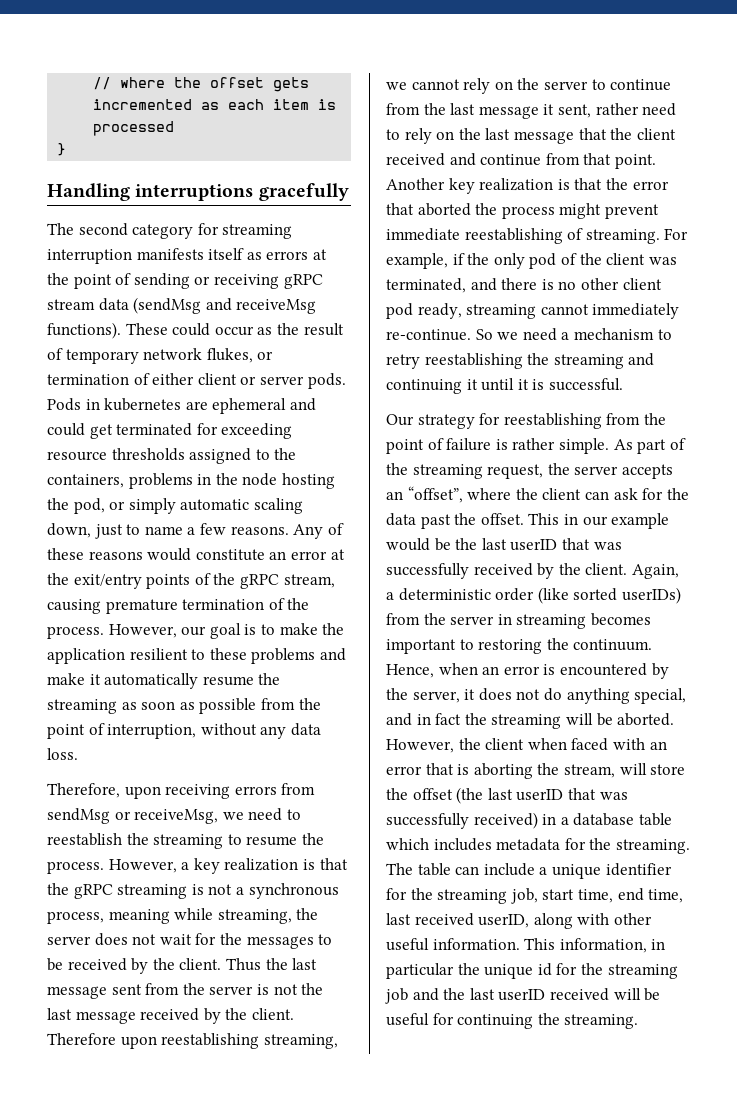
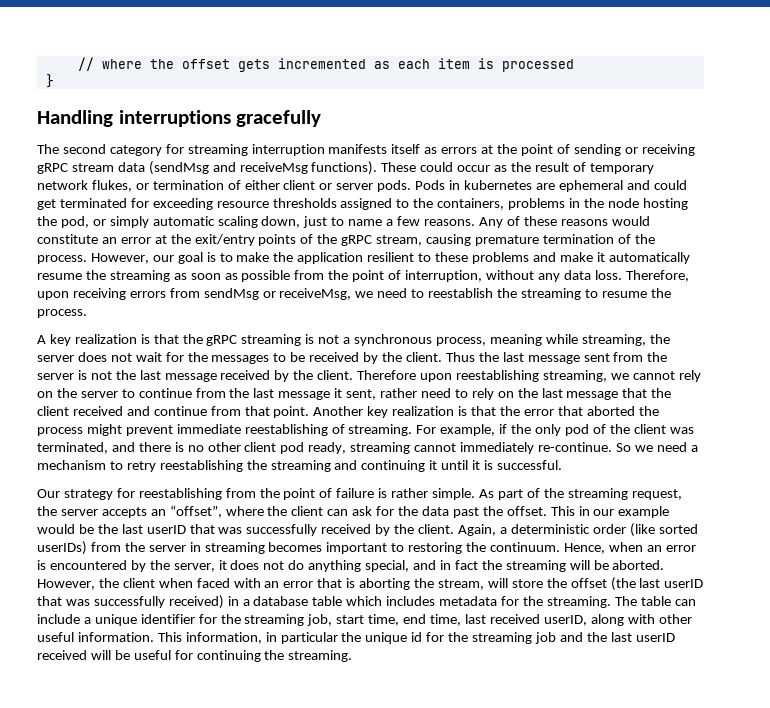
(78, 754) // -> (622, 275) none
[108,859,190,873] However, a -> [37,335,46,344] // A

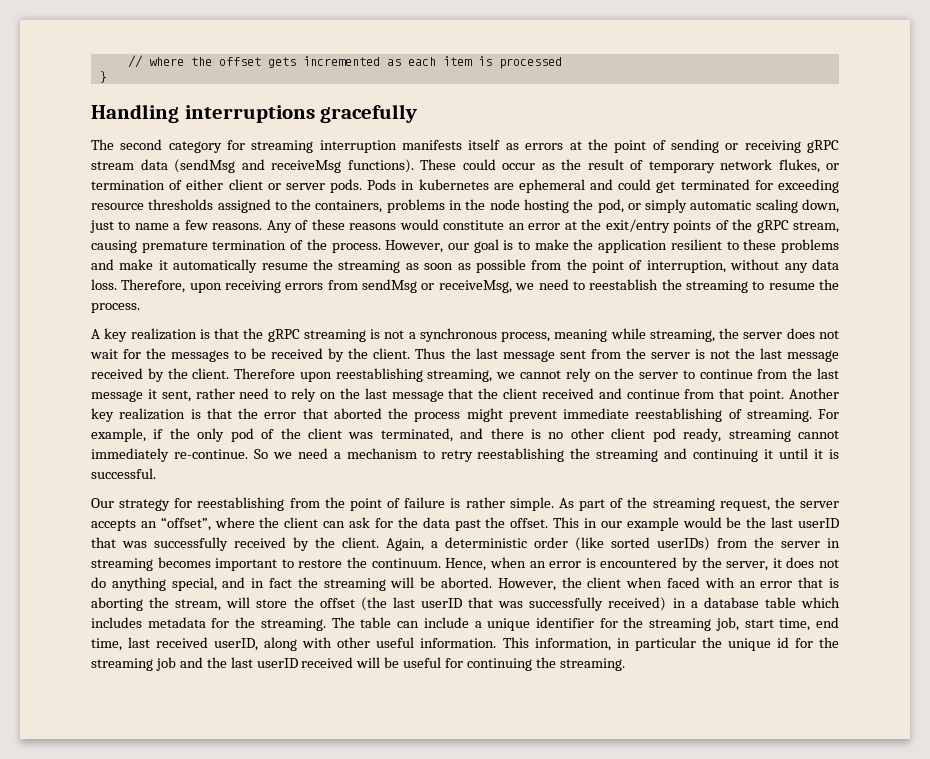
[408,542,463,554] restoring -> [298,559,343,568] restore

